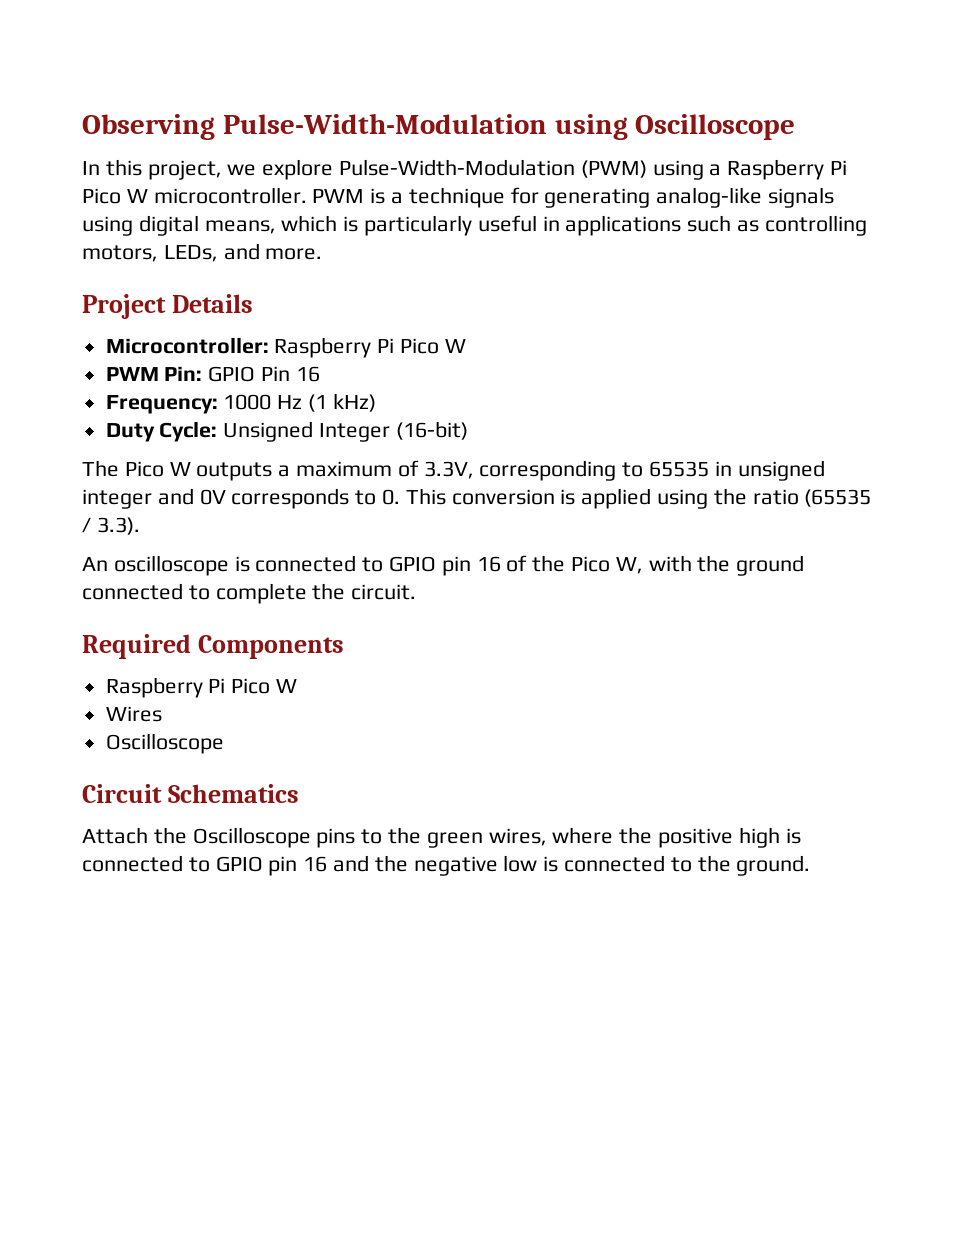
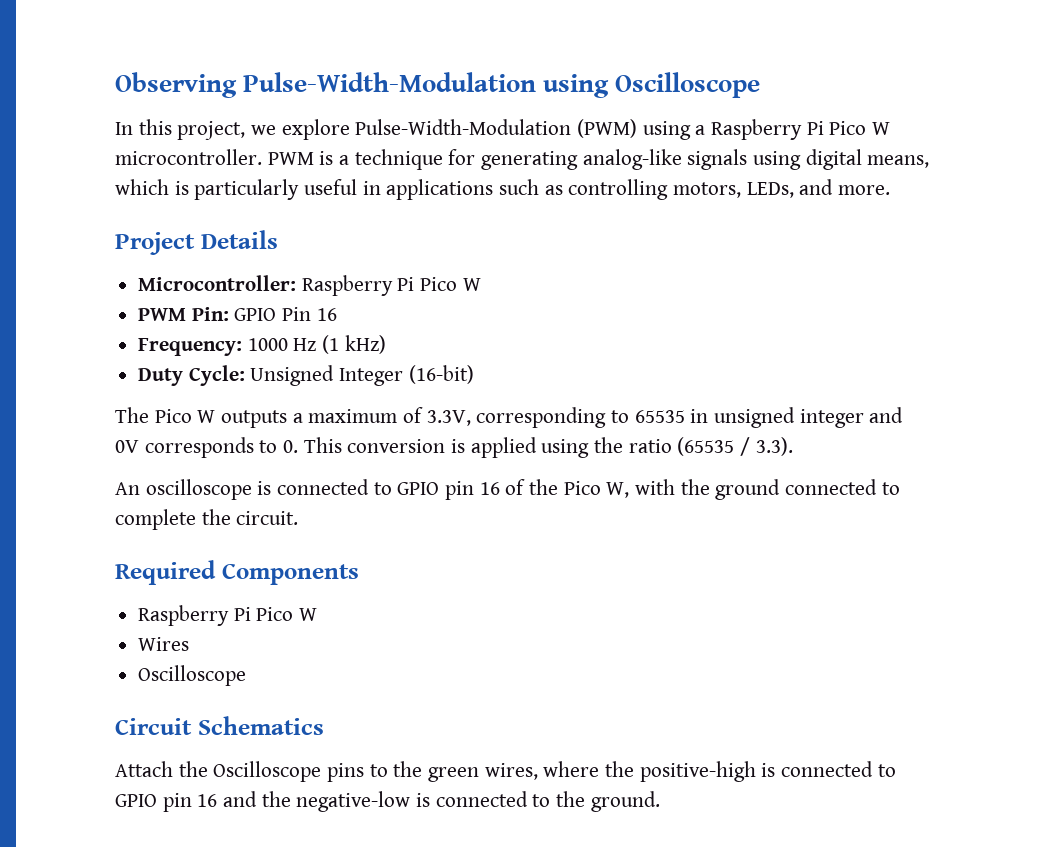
[658,827,780,848] positive high -> [639,761,756,782] positive-high
[413,855,538,876] negative low -> [296,791,411,812] negative-low

